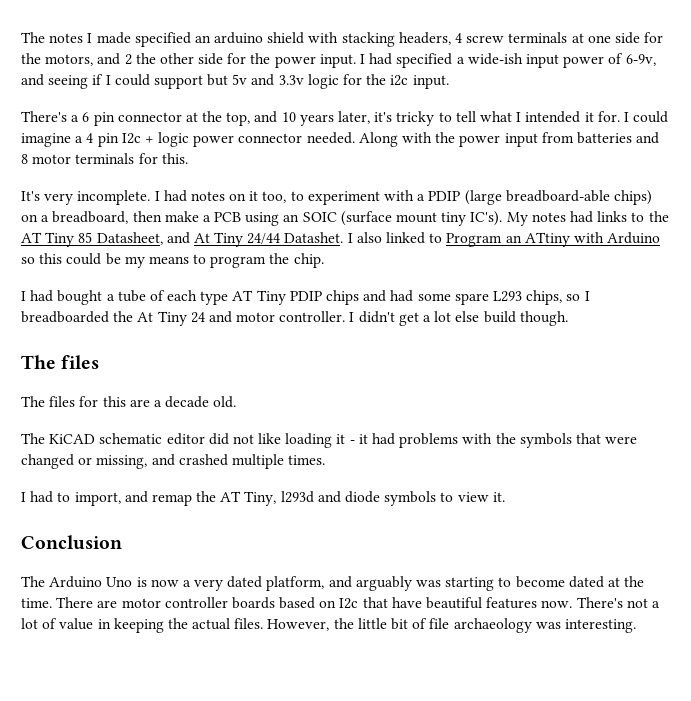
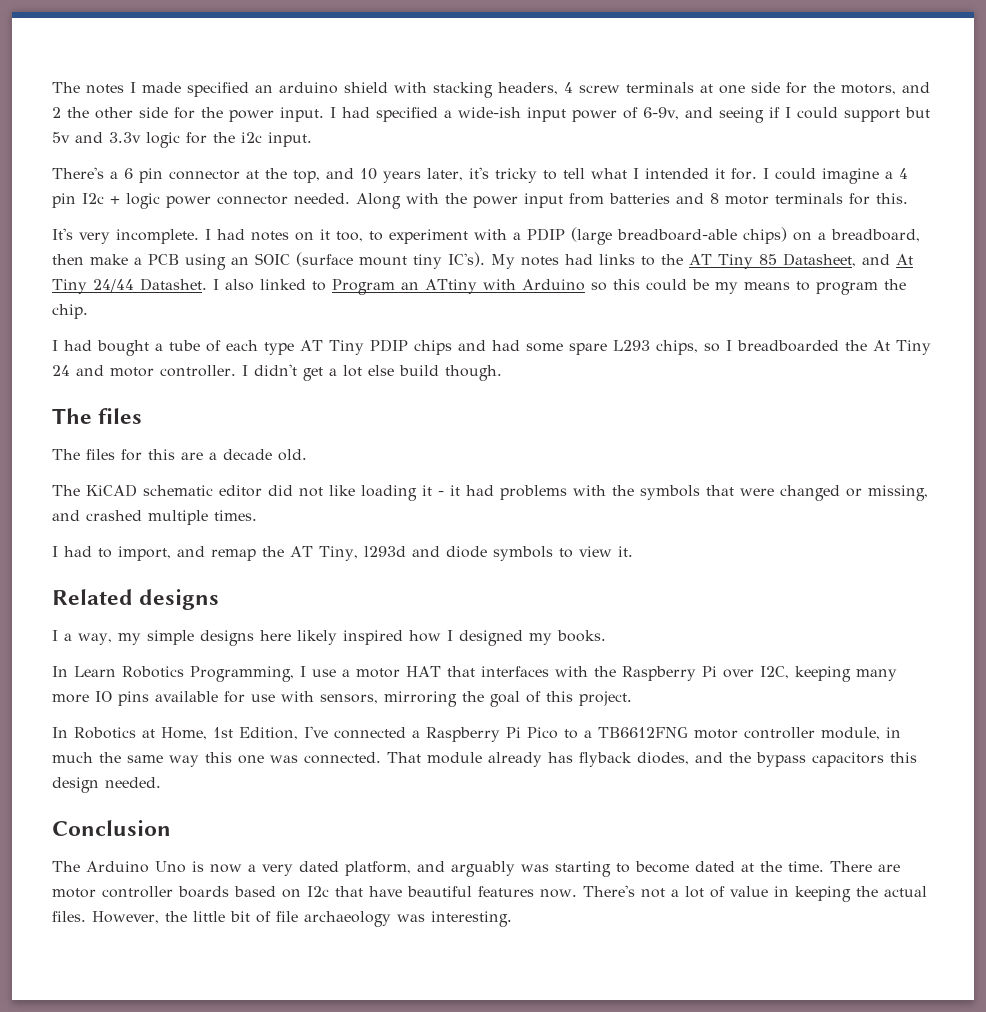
(505, 497) none -> [52,589,220,610] [52,630,606,646] [52,666,897,682] [52,691,632,707] [52,726,901,742] [52,752,917,767] [52,777,161,793] // Related designs // I a way, my simple designs here likely inspired how I designed my books. // In Learn Robotics Programming, I use a motor HAT that interfaces with the Raspberry Pi over I2C, keeping many more IO pins available for use with sensors, mirroring the goal of this project. // In Robotics at Home, 1st Edition, I've connected a Raspberry Pi Pico to a TB6612FNG motor controller module, in much the same way this one was connected. That module already has flyback diodes, and the bypass capacitors this design needed.

